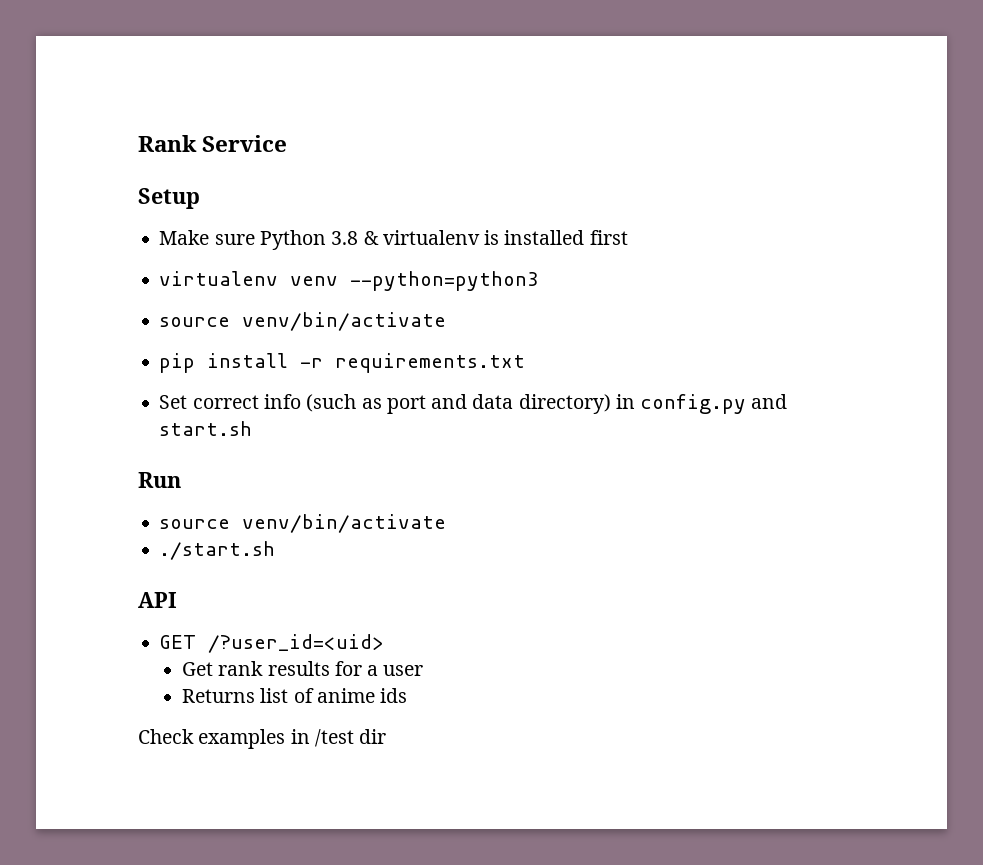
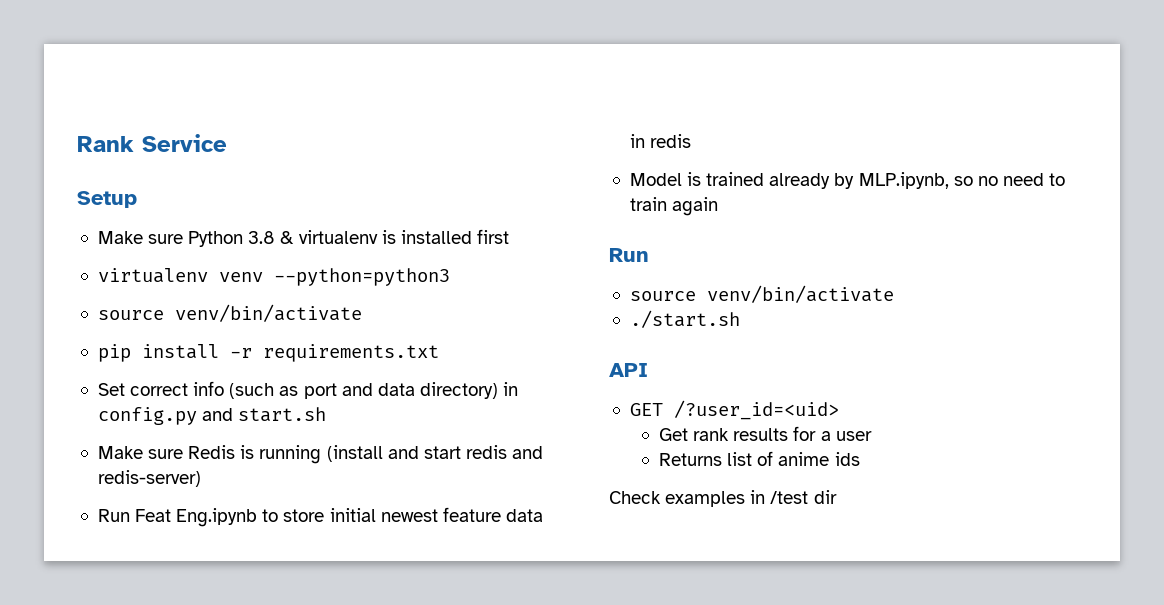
(253, 428) none -> [97,445,544,464] [97,470,201,487] [97,507,543,527] [629,134,692,148] [629,172,1066,189] [629,197,719,216] // Make sure Redis is running (install and start redis and redis-server) // Run Feat Eng.ipynb to store initial newest feature data in redis // Model is trained already by MLP.ipynb, so no need to train again

